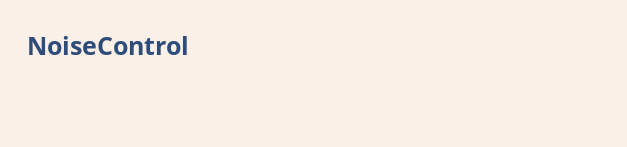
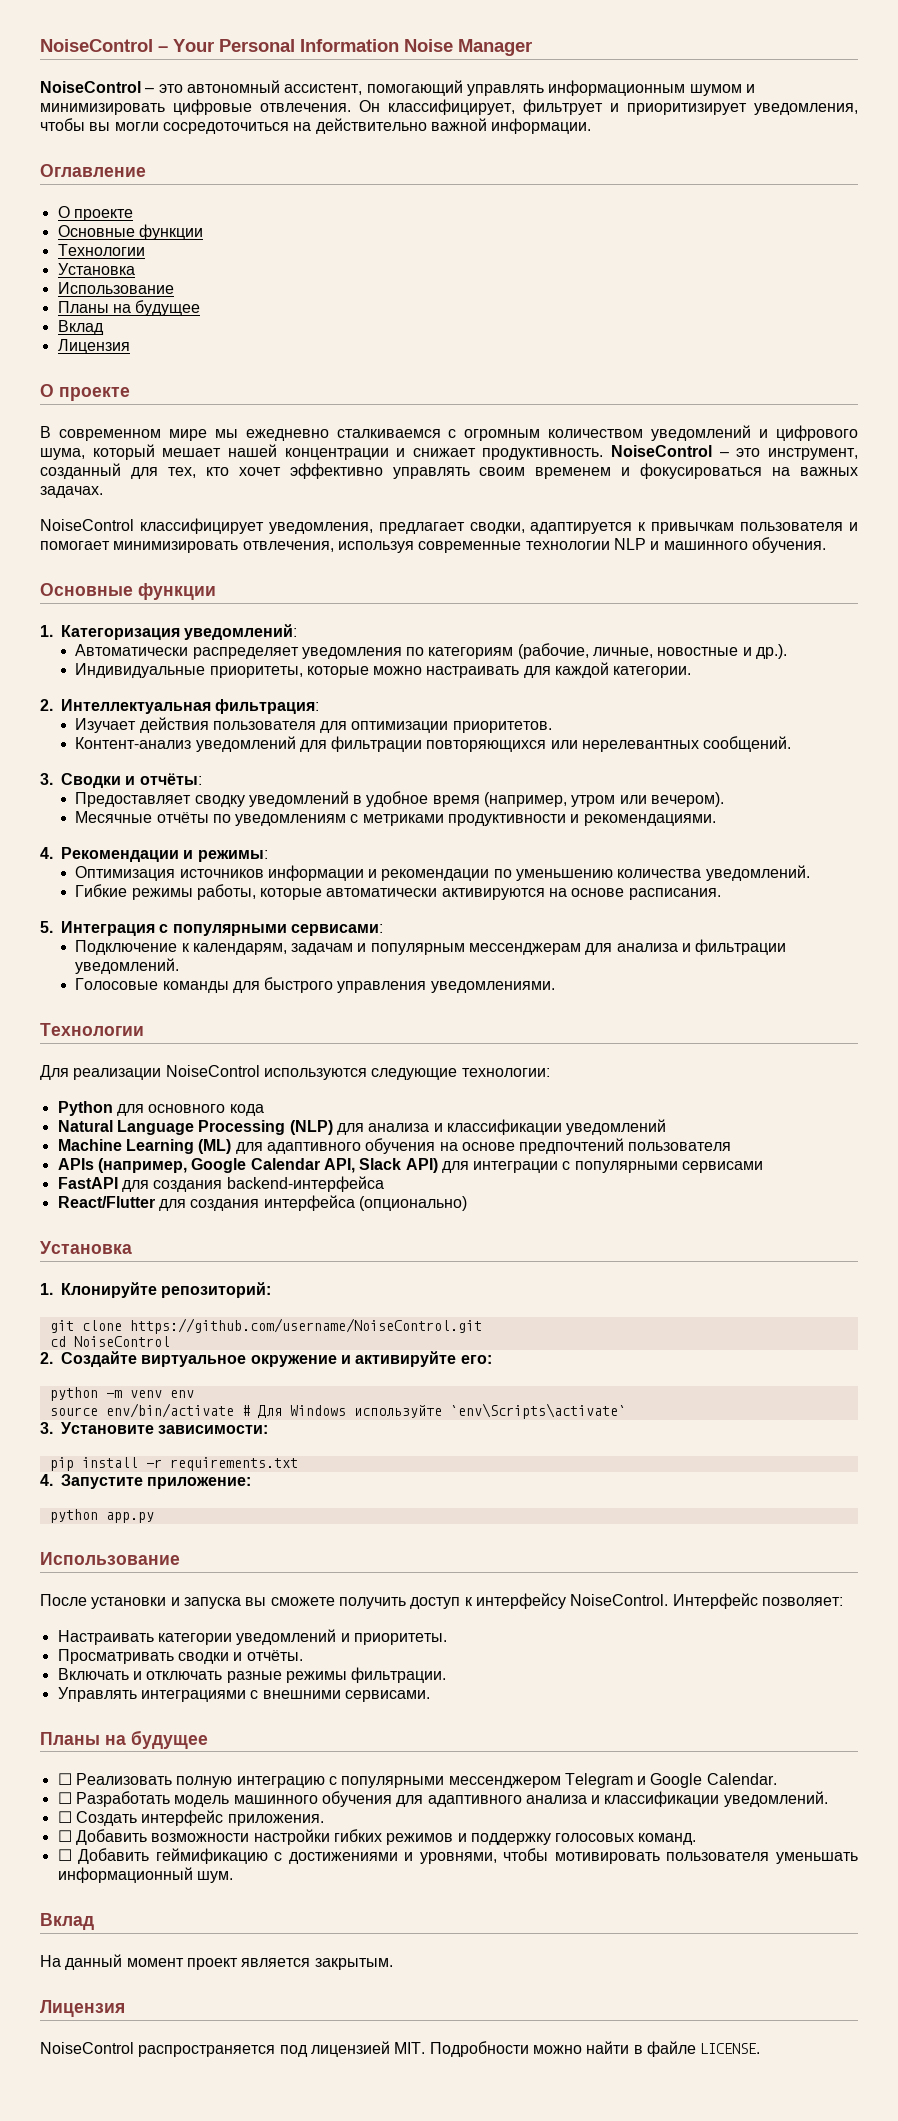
[27,36,189,55] NoiseControl -> [40,39,532,56] [40,80,755,96] [40,99,858,115] [40,118,592,134] [40,164,146,177] [57,206,133,221] [57,224,203,240] [57,244,145,256] [57,263,135,275] [57,282,174,294] [57,300,201,316] [57,320,104,335] [57,339,130,354] [40,384,130,401] [40,425,858,441] [40,444,858,460] [40,463,858,479] [40,486,103,498] [40,518,859,534] [40,537,826,553] [40,583,216,600] [40,624,298,640] [75,643,788,659] [75,662,692,678] [40,699,320,714] [75,717,552,733] [75,736,792,752] [40,773,202,788] [75,791,725,807] [75,811,716,826] [40,847,268,862] [75,865,810,881] [75,884,721,900] [40,921,383,936] [75,939,787,955] [75,958,180,974] [75,977,555,993] [40,1023,144,1036] [40,1065,550,1080] [57,1101,264,1116] [57,1119,667,1135] [57,1138,732,1154] [57,1158,764,1173] [57,1176,384,1192] [57,1195,467,1211] [40,1241,132,1254] [40,1282,272,1298] [49,1318,482,1334] [49,1336,170,1347] [40,1351,492,1367] [49,1387,194,1401] [49,1403,626,1419] [40,1422,269,1434] [49,1457,298,1471] [40,1474,252,1489] [49,1509,154,1523] [40,1552,180,1565] [40,1593,843,1609] [57,1629,447,1645] [57,1649,303,1664] [57,1667,447,1683] [57,1687,430,1702] [40,1730,208,1749] [57,1773,777,1788] [57,1791,828,1807] [57,1810,324,1826] [57,1829,697,1845] [57,1848,858,1864] [57,1867,233,1883] [40,1913,94,1930] [40,1954,393,1970] [40,2000,125,2017] [40,2041,761,2057] NoiseControl – Your Personal Information Noise Manager // NoiseControl – это автономный ассистент, помогающий управлять информационным шумом и минимизировать цифровые отвлечения. Он классифицирует, фильтрует и приоритизирует уведомления, чтобы вы могли сосредоточиться на действительно важной информации. // Оглавление // О проекте // Основные функции // Технологии // Установка // Использование // Планы на будущее // Вклад // Лицензия // О проекте // В современном мире мы ежедневно сталкиваемся с огромным количеством уведомлений и цифрового шума, который мешает нашей концентрации и снижает продуктивность. NoiseControl – это инструмент, созданный для тех, кто хочет эффективно управлять своим временем и фокусироваться на важных задачах. // NoiseControl классифицирует уведомления, предлагает сводки, адаптируется к привычкам пользователя и помогает минимизировать отвлечения, используя современные технологии NLP и машинного обучения. // Основные функции // 1. Категоризация уведомлений: // Автоматически распределяет уведомления по категориям (рабочие, личные, новостные и др.). // Индивидуальные приоритеты, которые можно настраивать для каждой категории. // 2. Интеллектуальная фильтрация: // Изучает действия пользователя для оптимизации приоритетов. // Контент-анализ уведомлений для фильтрации повторяющихся или нерелевантных сообщений. // 3. Сводки и отчёты: // Предоставляет сводку уведомлений в удобное время (например, утром или вечером). // Месячные отчёты по уведомлениям с метриками продуктивности и рекомендациями. // 4. Рекомендации и режимы: // Оптимизация источников информации и рекомендации по уменьшению количества уведомлений. // Гибкие режимы работы, которые автоматически активируются на основе расписания. // 5. Интеграция с популярными сервисами: // Подключение к календарям, задачам и популярным мессенджерам для анализа и фильтрации уведомлений. // Голосовые команды для быстрого управления уведомлениями. // Технологии // Для реализации NoiseControl используются следующие технологии: // Python для основного кода // Natural Language Processing (NLP) для анализа и классификации уведомлений // Machine Learning (ML) для адаптивного обучения на основе предпочтений пользователя // APIs (например, Google Calendar API, Slack API) для интеграции с популярными сервисами // FastAPI для создания backend-интерфейса // React/Flutter для создания интерфейса (опционально) // Установка // 1. Клонируйте репозиторий: // git clone https://github.com/username/NoiseControl.git // cd NoiseControl // 2. Создайте виртуальное окружение и активируйте его: // python -m venv env // source env/bin/activate # Для Windows используйте `env\Scripts\activate` // 3. Установите зависимости: // pip install -r requirements.txt // 4. Запустите приложение: // python app.py // Использование // После установки и запуска вы сможете получить доступ к интерфейсу NoiseControl. Интерфейс позволяет: // Настраивать категории уведомлений и приоритеты. // Просматривать сводки и отчёты. // Включать и отключать разные режимы фильтрации. // Управлять интеграциями с внешними сервисами. // Планы на будущее // ☐ Реализовать полную интеграцию с популярными мессенджером Telegram и Google Calendar. // ☐ Разработать модель машинного обучения для адаптивного анализа и классификации уведомлений. // ☐ Создать интерфейс приложения. // ☐ Добавить возможности настройки гибких режимов и поддержку голосовых команд. // ☐ Добавить геймификацию с достижениями и уровнями, чтобы мотивировать пользователя уменьшать информационный шум. // Вклад // На данный момент проект является закрытым. // Лицензия // NoiseControl распространяется под лицензией MIT. Подробности можно найти в файле LICENSE.

